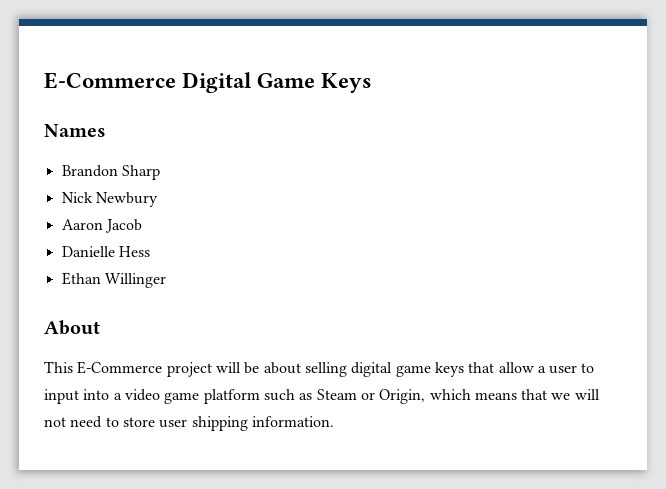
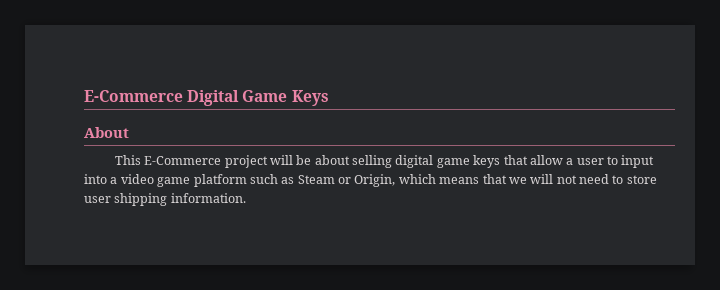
[44,124,106,137] [61,165,160,180] [61,192,158,207] [61,219,142,233] [61,246,150,257] [61,272,166,288] // Names // Brandon Sharp // Nick Newbury // Aaron Jacob // Danielle Hess // Ethan Willinger -> (329, 98) none

